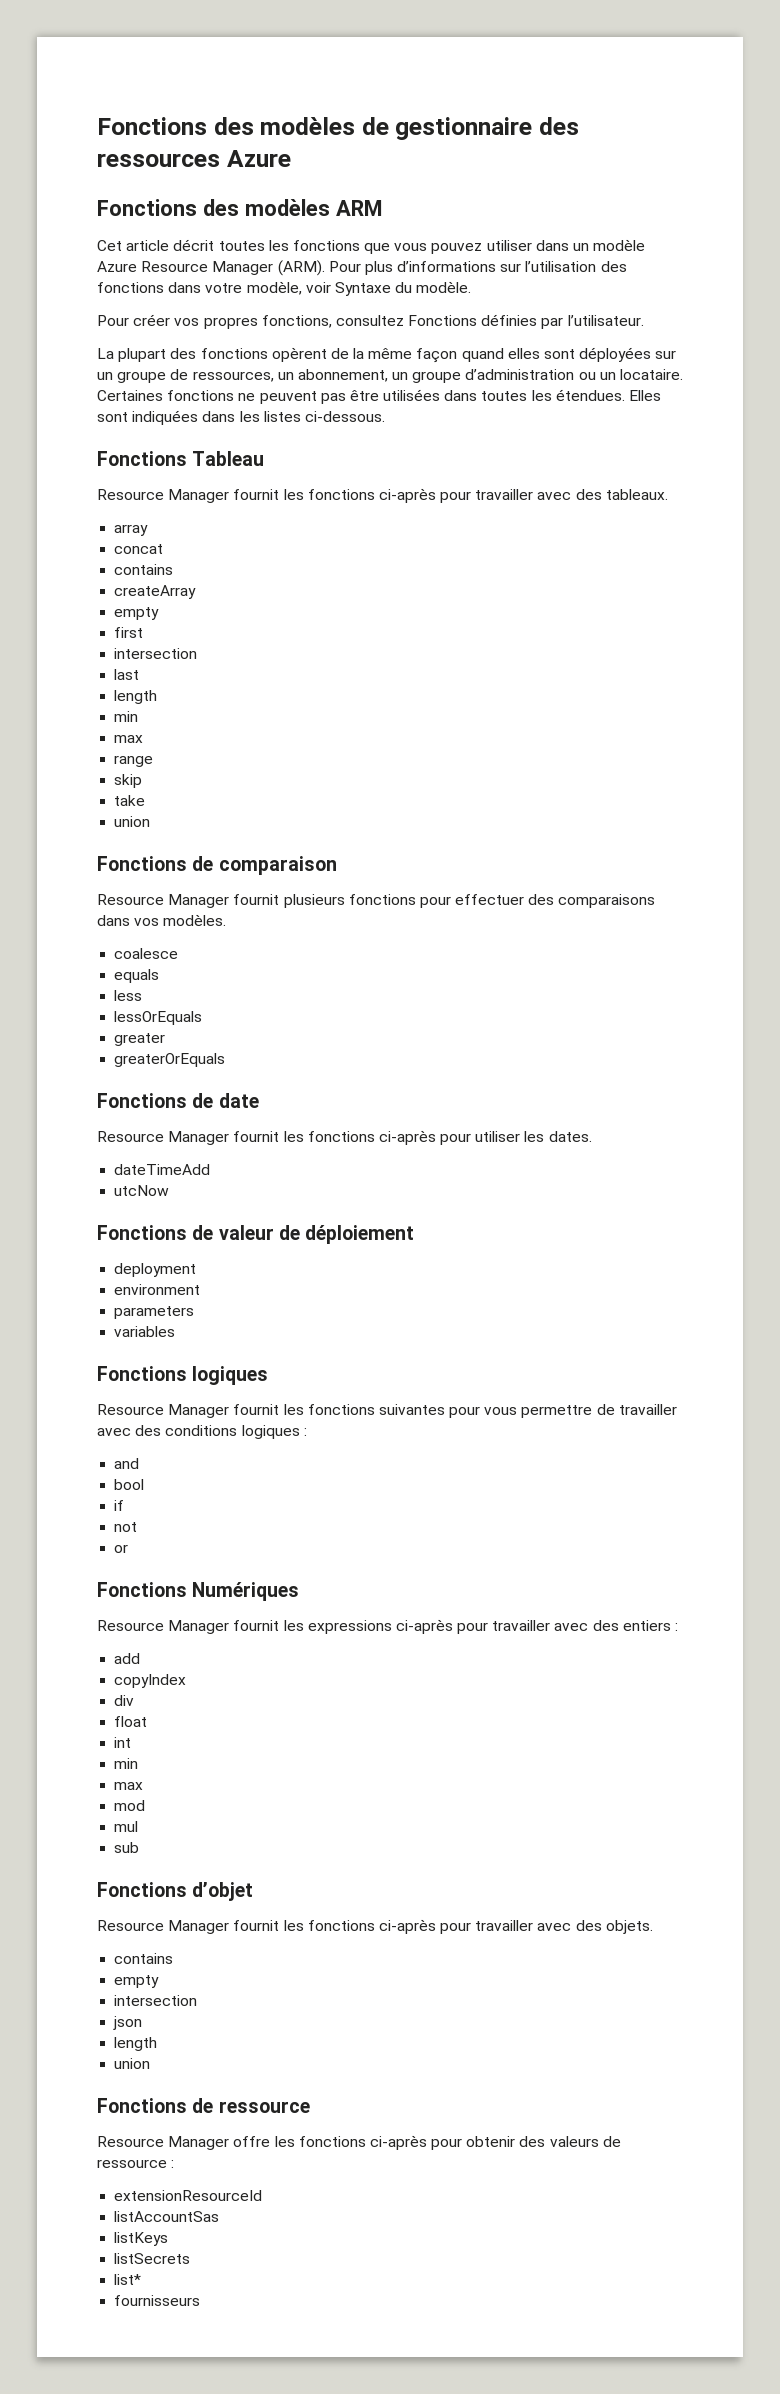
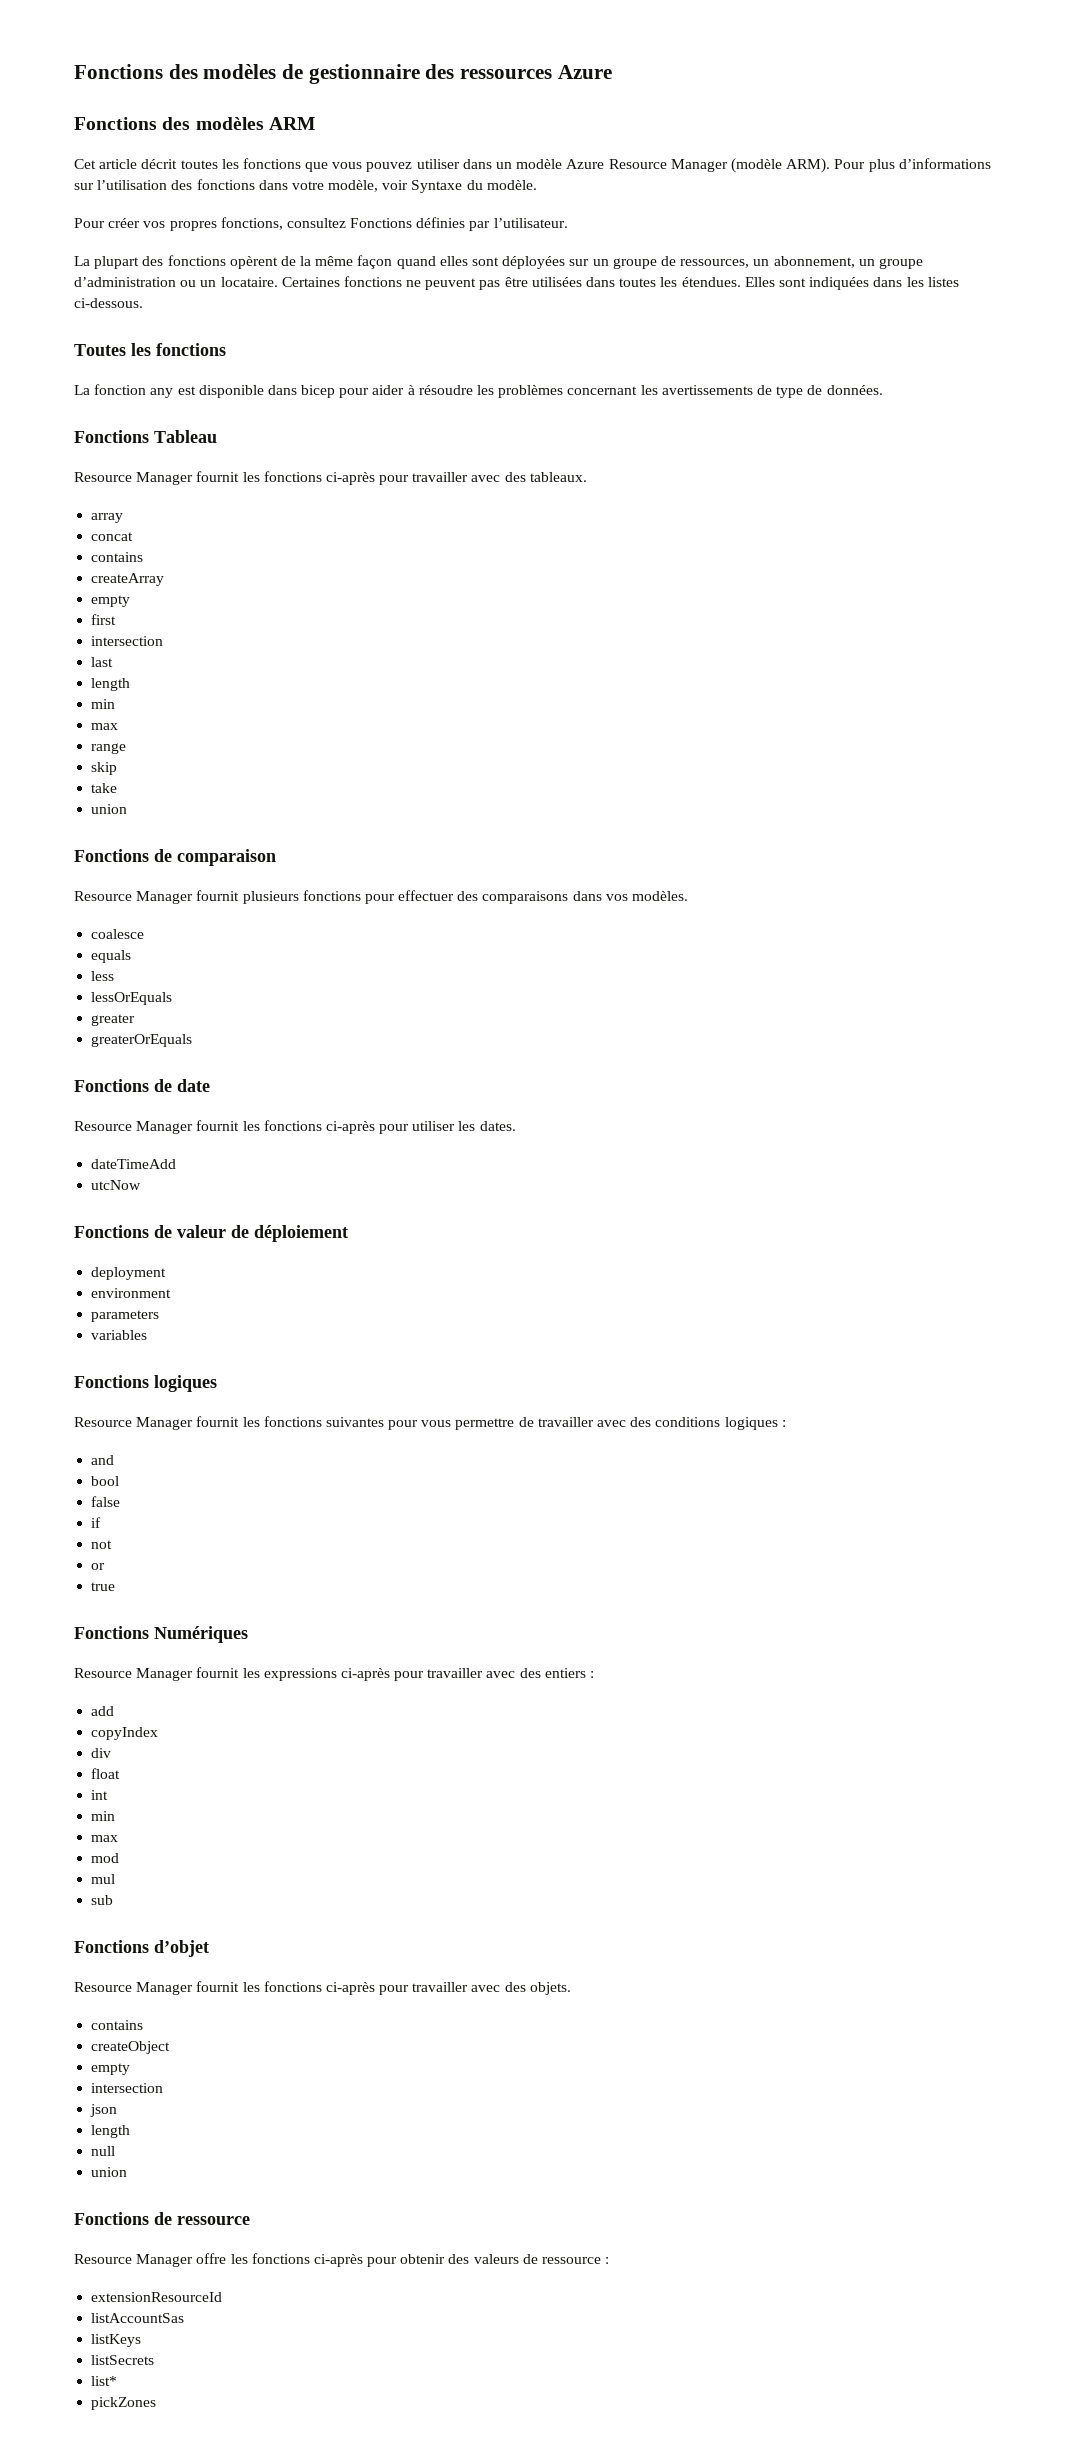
[277,260,325,276] (ARM). -> [730,158,831,173] (modèle ARM).
(385, 416) none -> [74,343,226,356] [74,384,883,398] // Toutes les fonctions // La fonction any est disponible dans bicep pour aider à résoudre les problèmes concernant les avertissements de type de données.
(145, 1484) none -> [91,1496,121,1507] // false
(129, 1548) none -> [91,1582,116,1591] // true
(174, 1958) none -> [91,2041,171,2054] // createObject
(158, 2044) none -> [91,2146,116,2156] // null
[114,2295,201,2306] fournisseurs -> [91,2397,157,2410] pickZones

